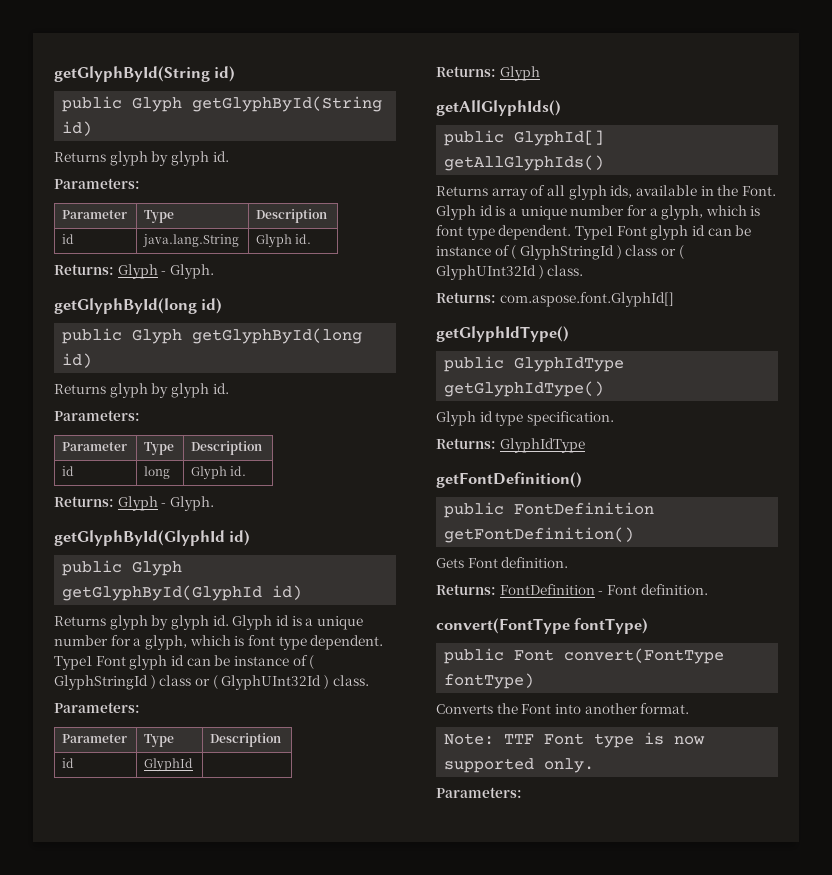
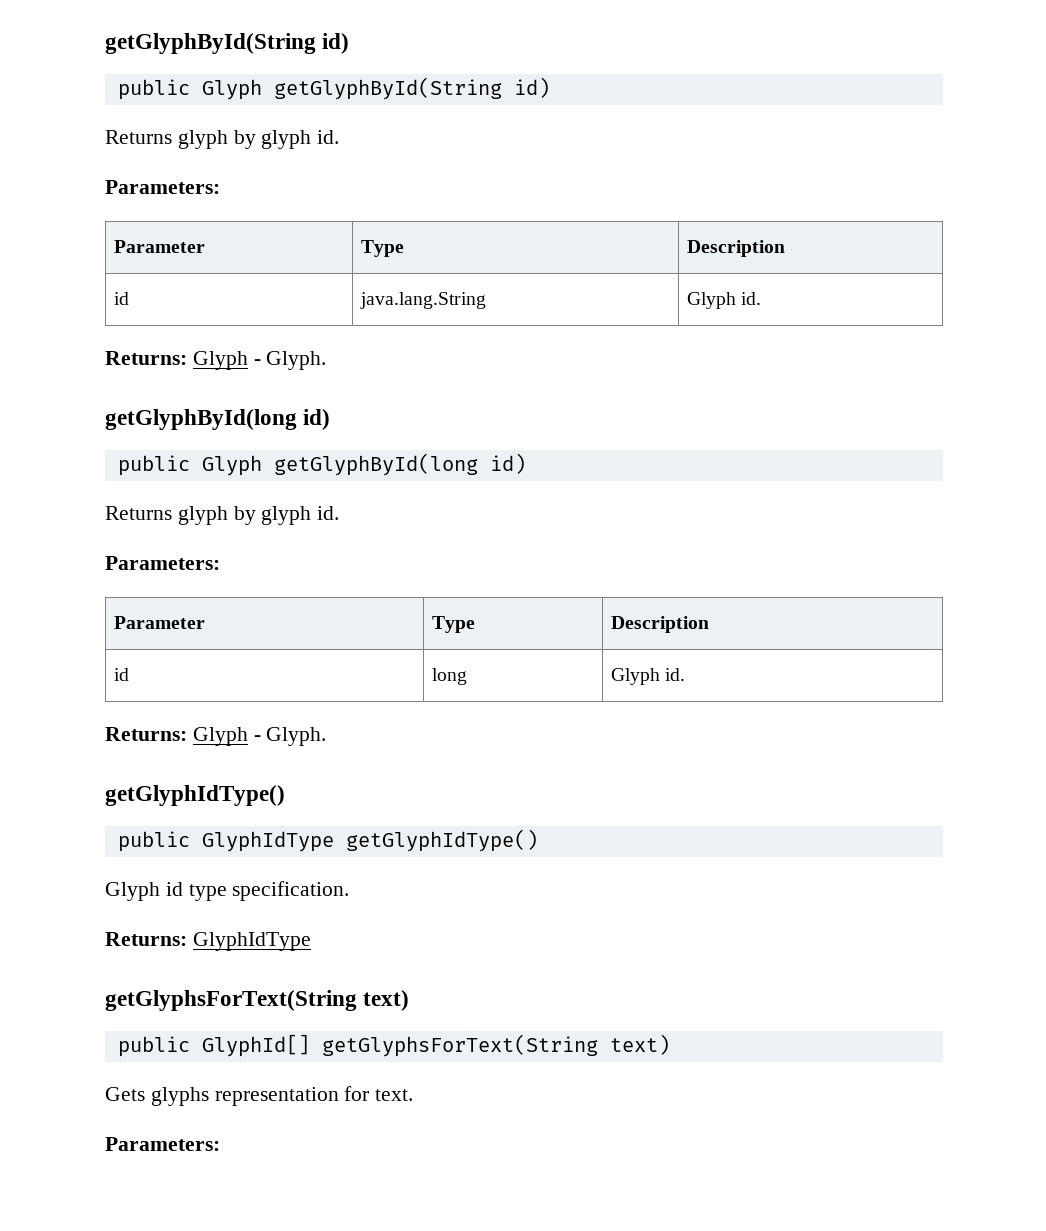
[54,530,251,546] [62,560,183,576] [62,585,303,601] [54,615,363,630] [54,635,384,650] [54,655,315,670] [54,675,369,690] [54,702,140,713] [62,734,128,743] [144,734,175,747] [210,733,282,747] [62,758,75,768] [144,758,194,772] [436,66,540,81] [436,100,561,116] [444,130,605,146] [444,155,605,171] [436,185,776,200] [436,205,761,220] [436,225,752,240] [436,245,684,260] [436,265,584,280] [436,292,674,307] // getGlyphById(GlyphId id) // public Glyph getGlyphById(GlyphId id) // Returns glyph by glyph id. Glyph id is a unique number for a glyph, which is font type dependent. Type1 Font glyph id can be instance of ( GlyphStringId ) class or ( GlyphUInt32Id ) class. // Parameters: // Parameter | Type | Description // id | GlyphId | // Returns: Glyph // getAllGlyphIds() // public GlyphId[] getAllGlyphIds() // Returns array of all glyph ids, available in the Font. Glyph id is a unique number for a glyph, which is font type dependent. Type1 Font glyph id can be instance of ( GlyphStringId ) class or ( GlyphUInt32Id ) class. // Returns: com.aspose.font.GlyphId[] -> (327, 736) none
[436,472,582,488] [444,502,655,518] [444,527,635,543] [436,557,569,568] [436,584,708,595] [436,618,649,634] [444,648,725,664] [444,673,535,689] [436,703,690,714] [444,732,706,748] [444,758,595,773] getFontDefinition() // public FontDefinition getFontDefinition() // Gets Font definition. // Returns: FontDefinition - Font definition. // convert(FontType fontType) // public Font convert(FontType fontType) // Converts the Font into another format. // Note: TTF Font type is now supported only. -> [105,990,410,1011] [117,1034,670,1057] [105,1086,414,1106] getGlyphsForText(String text) // public GlyphId[] getGlyphsForText(String text) // Gets glyphs representation for text.

